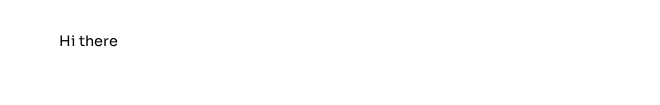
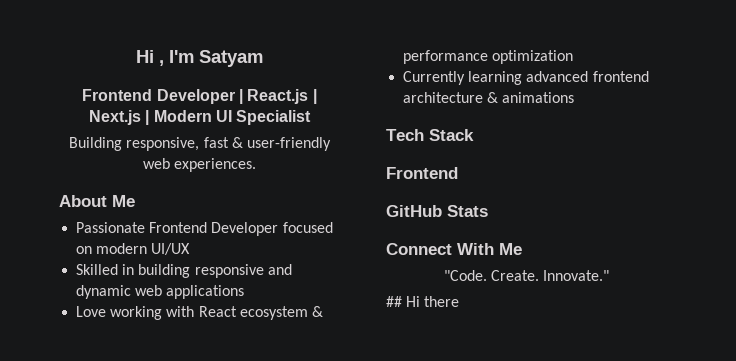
[59,35,75,46] Hi -> [136,50,263,67] [82,89,317,104] [88,110,312,125] [69,137,331,151] [142,158,257,172] [59,195,135,207] [76,222,333,236] [76,243,191,255] [76,264,292,278] [76,285,245,299] [76,306,323,320] [403,50,574,64] [403,71,649,85] [403,92,575,103] [386,129,474,141] [386,167,458,179] [386,205,488,217] [386,243,522,255] [443,270,610,281] [386,296,421,307] Hi , I'm Satyam // Frontend Developer | React.js | Next.js | Modern UI Specialist // Building responsive, fast & user-friendly web experiences. // About Me // Passionate Frontend Developer focused on modern UI/UX // Skilled in building responsive and dynamic web applications // Love working with React ecosystem & performance optimization // Currently learning advanced frontend architecture & animations // Tech Stack // Frontend // GitHub Stats // Connect With Me // "Code. Create. Innovate." // ## Hi

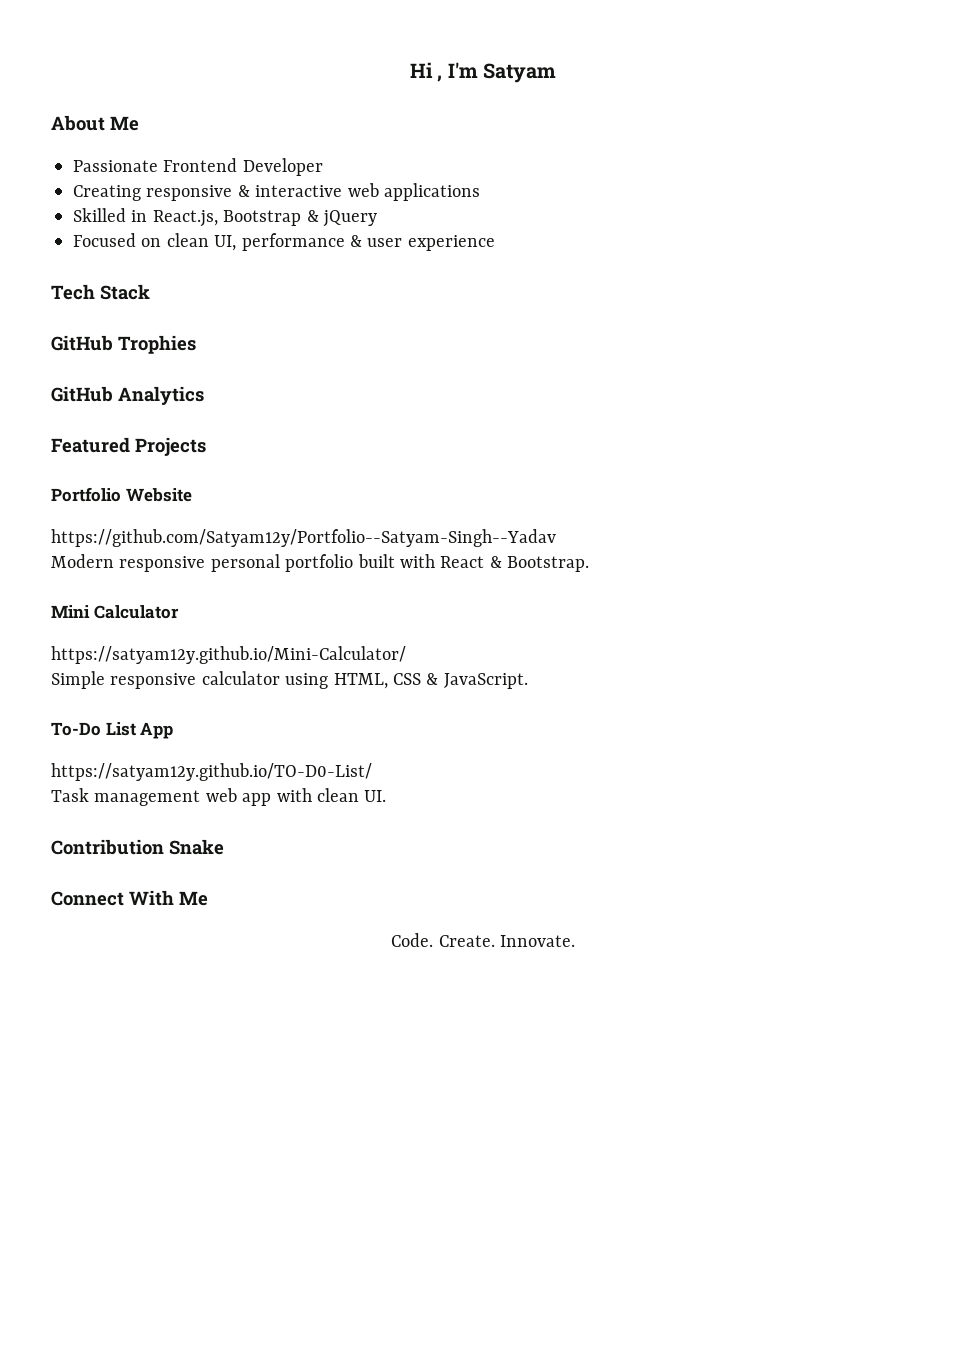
[82,89,317,104] [88,110,312,125] [69,137,331,151] [142,158,257,172] // Frontend Developer | React.js | Next.js | Modern UI Specialist // Building responsive, fast & user-friendly web experiences. -> (557, 73) none
[282,222,333,233] [76,243,191,255] [76,264,292,278] [76,285,245,299] [76,306,323,320] [403,50,574,64] [403,71,649,85] [403,92,575,103] focused on modern UI/UX // Skilled in building responsive and dynamic web applications // Love working with React ecosystem & performance optimization // Currently learning advanced frontend architecture & animations -> [73,183,480,201] [73,208,377,227] [73,233,495,251] // Creating responsive & interactive web applications // Skilled in React.js, Bootstrap & jQuery // Focused on clean UI, performance & user experience
[386,167,458,179] [386,205,488,217] [386,243,522,255] [443,270,610,281] [386,296,460,307] Frontend // GitHub Stats // Connect With Me // "Code. Create. Innovate." // ## Hi there -> [51,335,196,354] [51,386,204,405] [51,437,206,456] [51,487,192,502] [51,529,556,547] [51,554,590,572] [51,605,179,619] [51,646,406,664] [51,671,528,689] [51,722,174,739] [51,763,372,781] [51,788,387,806] [51,839,224,855] [51,890,208,906] [391,933,575,947] GitHub Trophies // GitHub Analytics // Featured Projects // Portfolio Website // https://github.com/Satyam12y/Portfolio--Satyam-Singh--Yadav // Modern responsive personal portfolio built with React & Bootstrap. // Mini Calculator // https://satyam12y.github.io/Mini-Calculator/ // Simple responsive calculator using HTML, CSS & JavaScript. // To-Do List App // https://satyam12y.github.io/TO-D0-List/ // Task management web app with clean UI. // Contribution Snake // Connect With Me // Code. Create. Innovate.

